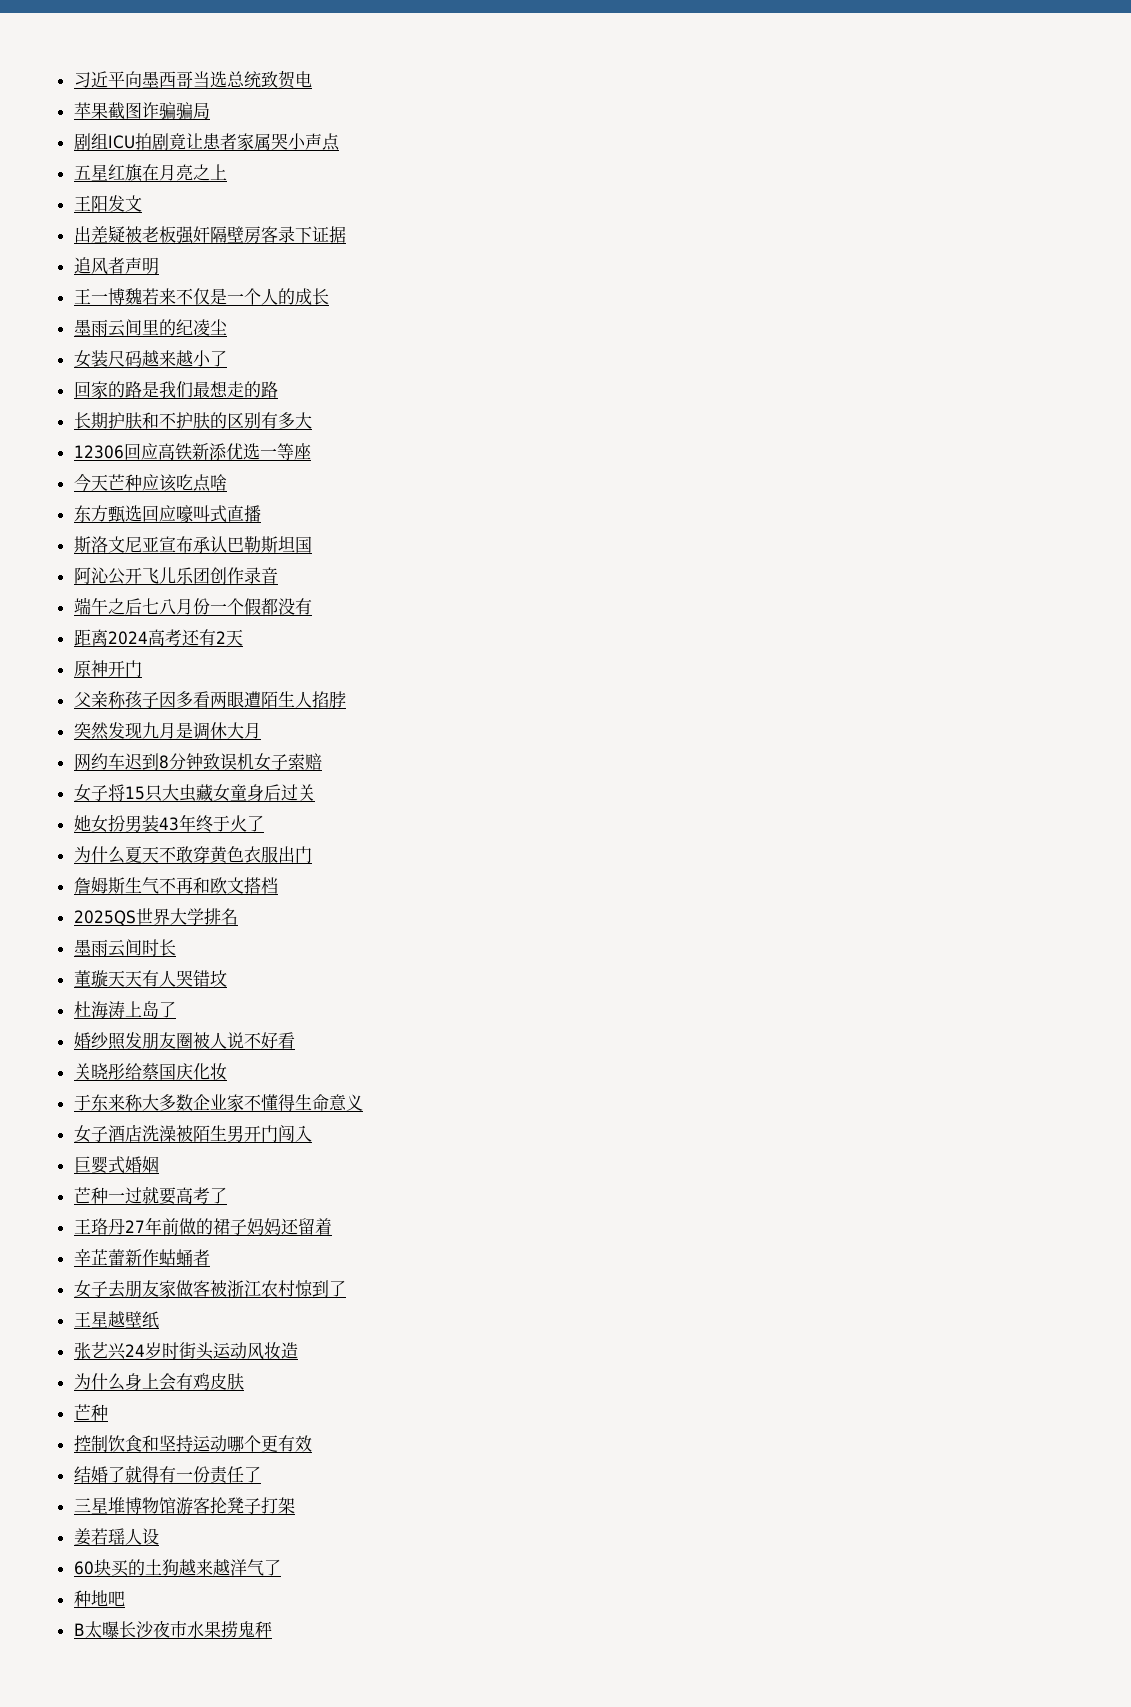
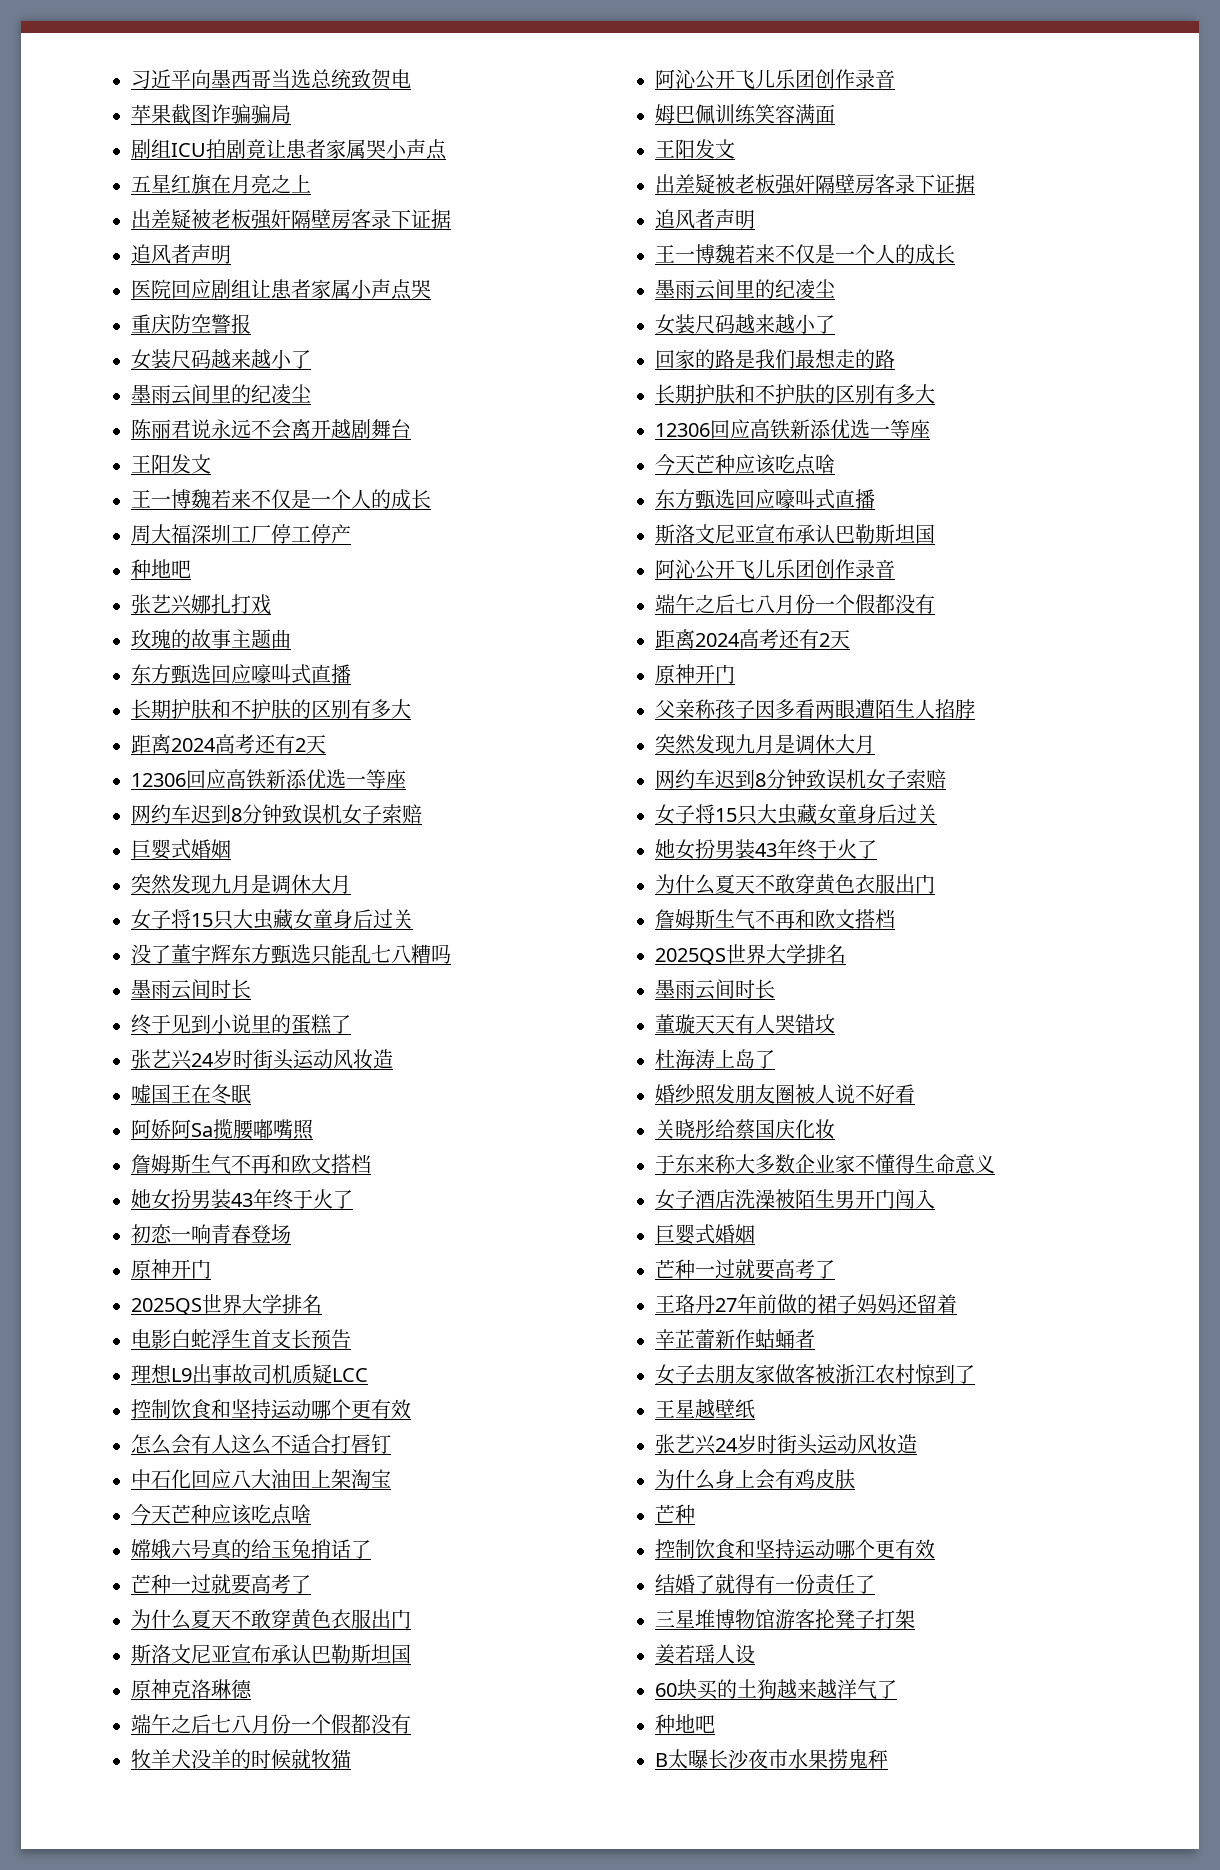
(227, 172) none -> [131,209,451,230] [131,244,231,264] [131,279,431,300] [131,314,251,334] [131,349,311,370] [131,384,311,405] [131,419,411,440] [131,454,211,474] [131,489,431,510] [131,524,351,544] [131,559,191,579] [131,594,271,615] [131,629,291,649] [131,664,351,684] [131,699,411,719] [131,734,326,754] [131,769,406,789] [131,804,422,825] [131,839,231,860] [131,874,351,895] [131,909,413,930] [131,944,451,965] [131,979,251,1000] [131,1014,351,1035] [131,1049,393,1070] [131,1084,251,1105] [131,1119,314,1140] [131,1154,371,1174] [131,1189,353,1210] [131,1224,291,1244] [131,1259,211,1279] [131,1294,322,1315] [131,1329,351,1350] [131,1364,368,1384] [131,1399,411,1419] [131,1434,391,1455] [131,1469,391,1489] [131,1504,311,1525] [131,1539,371,1560] [131,1574,311,1595] [131,1609,411,1630] [131,1644,411,1664] [131,1679,252,1699] [131,1714,411,1734] [131,1749,351,1769] [655,69,895,90] [655,104,835,124] // 出差疑被老板强奸隔壁房客录下证据 // 追风者声明 // 医院回应剧组让患者家属小声点哭 // 重庆防空警报 // 女装尺码越来越小了 // 墨雨云间里的纪凌尘 // 陈丽君说永远不会离开越剧舞台 // 王阳发文 // 王一博魏若来不仅是一个人的成长 // 周大福深圳工厂停工停产 // 种地吧 // 张艺兴娜扎打戏 // 玫瑰的故事主题曲 // 东方甄选回应嚎叫式直播 // 长期护肤和不护肤的区别有多大 // 距离2024高考还有2天 // 12306回应高铁新添优选一等座 // 网约车迟到8分钟致误机女子索赔 // 巨婴式婚姻 // 突然发现九月是调休大月 // 女子将15只大虫藏女童身后过关 // 没了董宇辉东方甄选只能乱七八糟吗 // 墨雨云间时长 // 终于见到小说里的蛋糕了 // 张艺兴24岁时街头运动风妆造 // 嘘国王在冬眠 // 阿娇阿Sa揽腰嘟嘴照 // 詹姆斯生气不再和欧文搭档 // 她女扮男装43年终于火了 // 初恋一响青春登场 // 原神开门 // 2025QS世界大学排名 // 电影白蛇浮生首支长预告 // 理想L9出事故司机质疑LCC // 控制饮食和坚持运动哪个更有效 // 怎么会有人这么不适合打唇钉 // 中石化回应八大油田上架淘宝 // 今天芒种应该吃点啥 // 嫦娥六号真的给玉兔捎话了 // 芒种一过就要高考了 // 为什么夏天不敢穿黄色衣服出门 // 斯洛文尼亚宣布承认巴勒斯坦国 // 原神克洛琳德 // 端午之后七八月份一个假都没有 // 牧羊犬没羊的时候就牧猫 // 阿沁公开飞儿乐团创作录音 // 姆巴佩训练笑容满面

